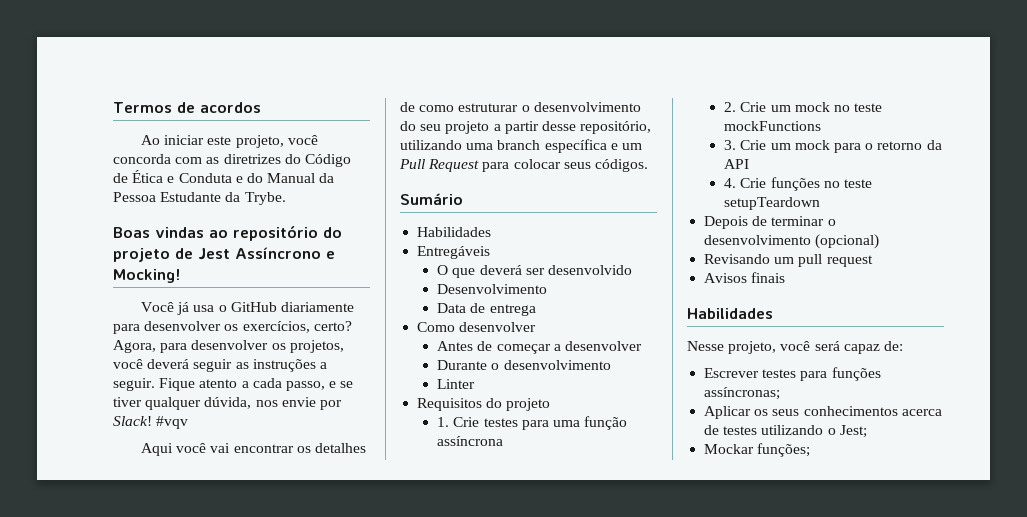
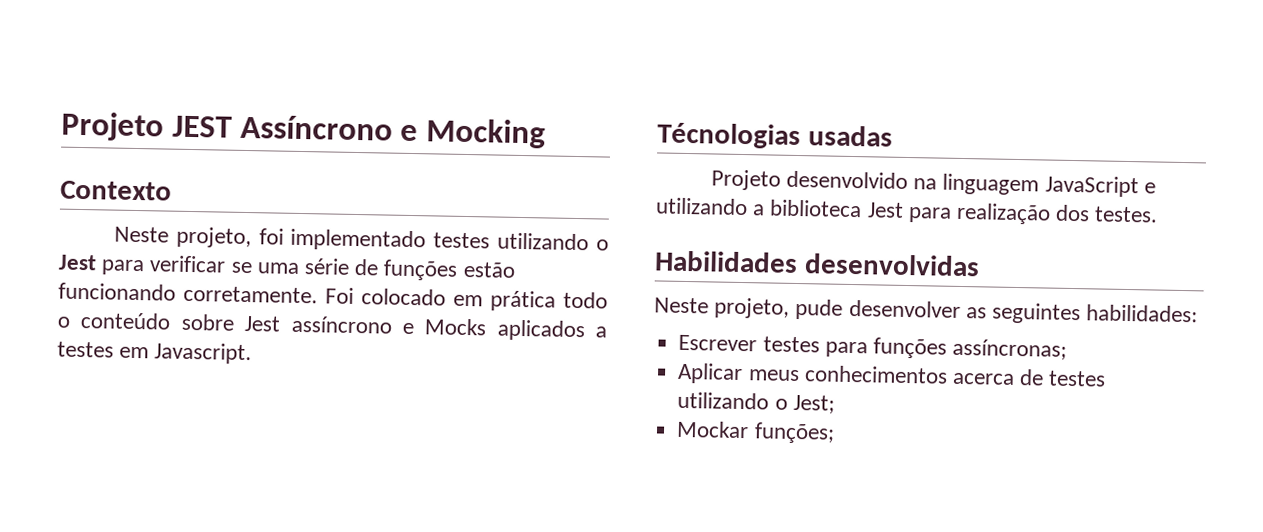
[113,102,261,113] [141,135,318,148] [113,154,351,167] [113,170,335,183] [113,192,286,205] [113,226,342,241] [113,247,335,262] [113,269,181,283] [141,302,354,315] [113,321,352,334] [113,340,344,353] [113,359,327,372] [113,378,354,391] [113,397,342,410] [113,416,189,429] [141,443,366,456] [400,102,641,112] [400,121,652,134] [400,139,642,153] [399,159,648,172] [400,193,463,205] [417,227,492,237] [417,246,491,259] [437,265,633,278] [437,284,548,294] [437,303,536,316] [417,322,537,332] [437,341,643,354] [437,360,611,370] [437,379,476,389] [417,398,551,411] [437,416,628,430] [437,436,504,446] [724,102,883,112] [724,121,822,131] [724,140,942,153] [724,159,750,169] [724,177,873,191] [724,197,821,210] [704,216,836,229] [704,234,880,249] [704,254,873,267] [704,272,786,283] [687,308,773,319] [687,341,903,354] Termos de acordos // Ao iniciar este projeto, você concorda com as diretrizes do Código de Ética e Conduta e do Manual da Pessoa Estudante da Trybe. // Boas vindas ao repositório do projeto de Jest Assíncrono e Mocking! // Você já usa o GitHub diariamente para desenvolver os exercícios, certo? Agora, para desenvolver os projetos, você deverá seguir as instruções a seguir. Fique atento a cada passo, e se tiver qualquer dúvida, nos envie por Slack! #vqv // Aqui você vai encontrar os detalhes de como estruturar o desenvolvimento do seu projeto a partir desse repositório, utilizando uma branch específica e um Pull Request para colocar seus códigos. // Sumário // Habilidades // Entregáveis // O que deverá ser desenvolvido // Desenvolvimento // Data de entrega // Como desenvolver // Antes de começar a desenvolver // Durante o desenvolvimento // Linter // Requisitos do projeto // 1. Crie testes para uma função assíncrona // 2. Crie um mock no teste mockFunctions // 3. Crie um mock para o retorno da API // 4. Crie funções no teste setupTeardown // Depois de terminar o desenvolvimento (opcional) // Revisando um pull request // Avisos finais // Habilidades // Nesse projeto, você será capaz de: -> [61,111,547,149] [60,180,172,201] [113,226,609,252] [58,254,516,281] [58,282,608,312] [57,312,607,342] [57,341,253,365] [657,122,893,150] [710,169,1156,198] [655,197,1159,225] [654,250,980,277] [654,297,1199,325] Projeto JEST Assíncrono e Mocking // Contexto // Neste projeto, foi implementado testes utilizando o Jest para verificar se uma série de funções estão funcionando corretamente. Foi colocado em prática todo o conteúdo sobre Jest assíncrono e Mocks aplicados a testes em Javascript. // Técnologias usadas // Projeto desenvolvido na linguagem JavaScript e utilizando a biblioteca Jest para realização dos testes. // Habilidades desenvolvidas // Neste projeto, pude desenvolver as seguintes habilidades:
[754,409,800,416] os seus -> [747,369,800,382] meus

